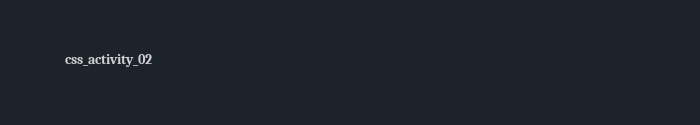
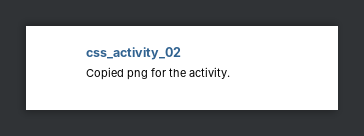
(152, 60) none -> [86,67,230,80] // Copied png for the activity.

